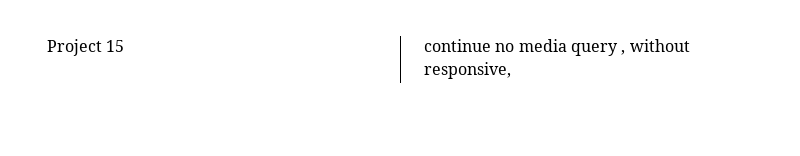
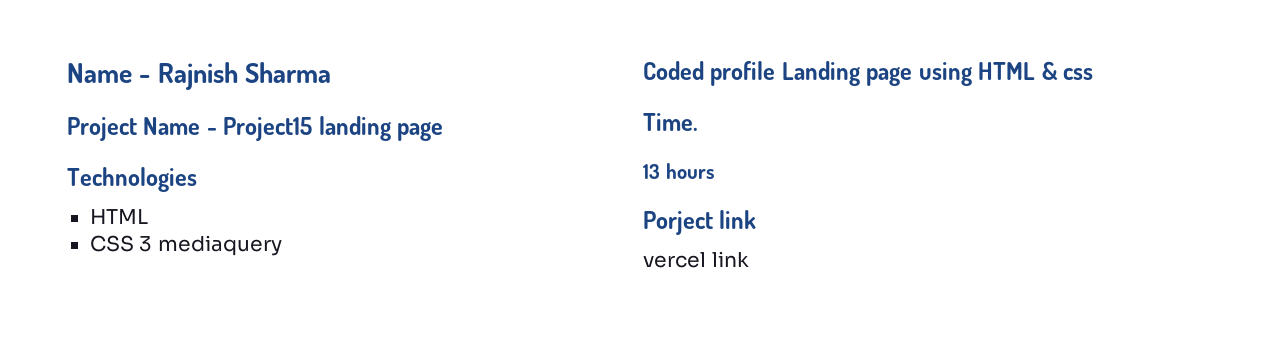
[47,39,125,56] [424,39,690,56] [424,62,511,79] Project 15 // continue no media query , without responsive, -> [67,62,332,90] [67,116,444,141] [67,167,197,192] [89,209,148,224] [89,235,282,256] [643,61,1094,86] [643,113,698,131] [643,163,714,179] [643,210,757,235] [643,251,749,268] Name - Rajnish Sharma // Project Name - Project15 landing page // Technologies // HTML // CSS 3 mediaquery // Coded profile Landing page using HTML & css // Time. // 13 hours // Porject link // vercel link

